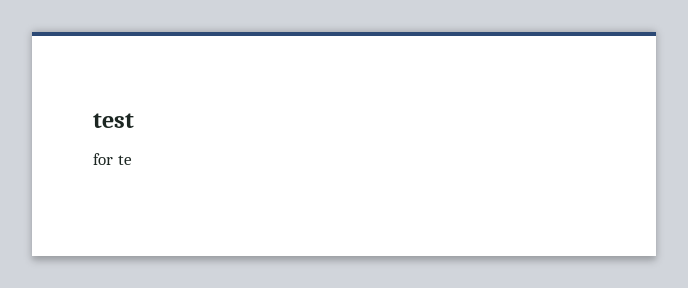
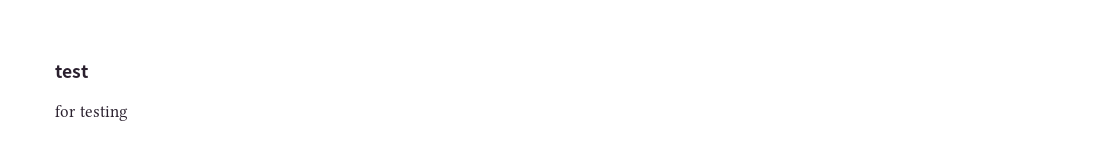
[117,155,132,165] te -> [79,106,128,121] testing

